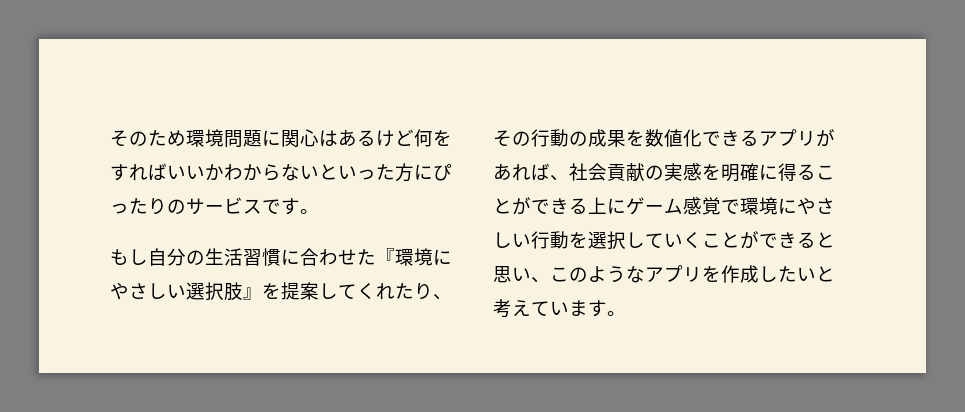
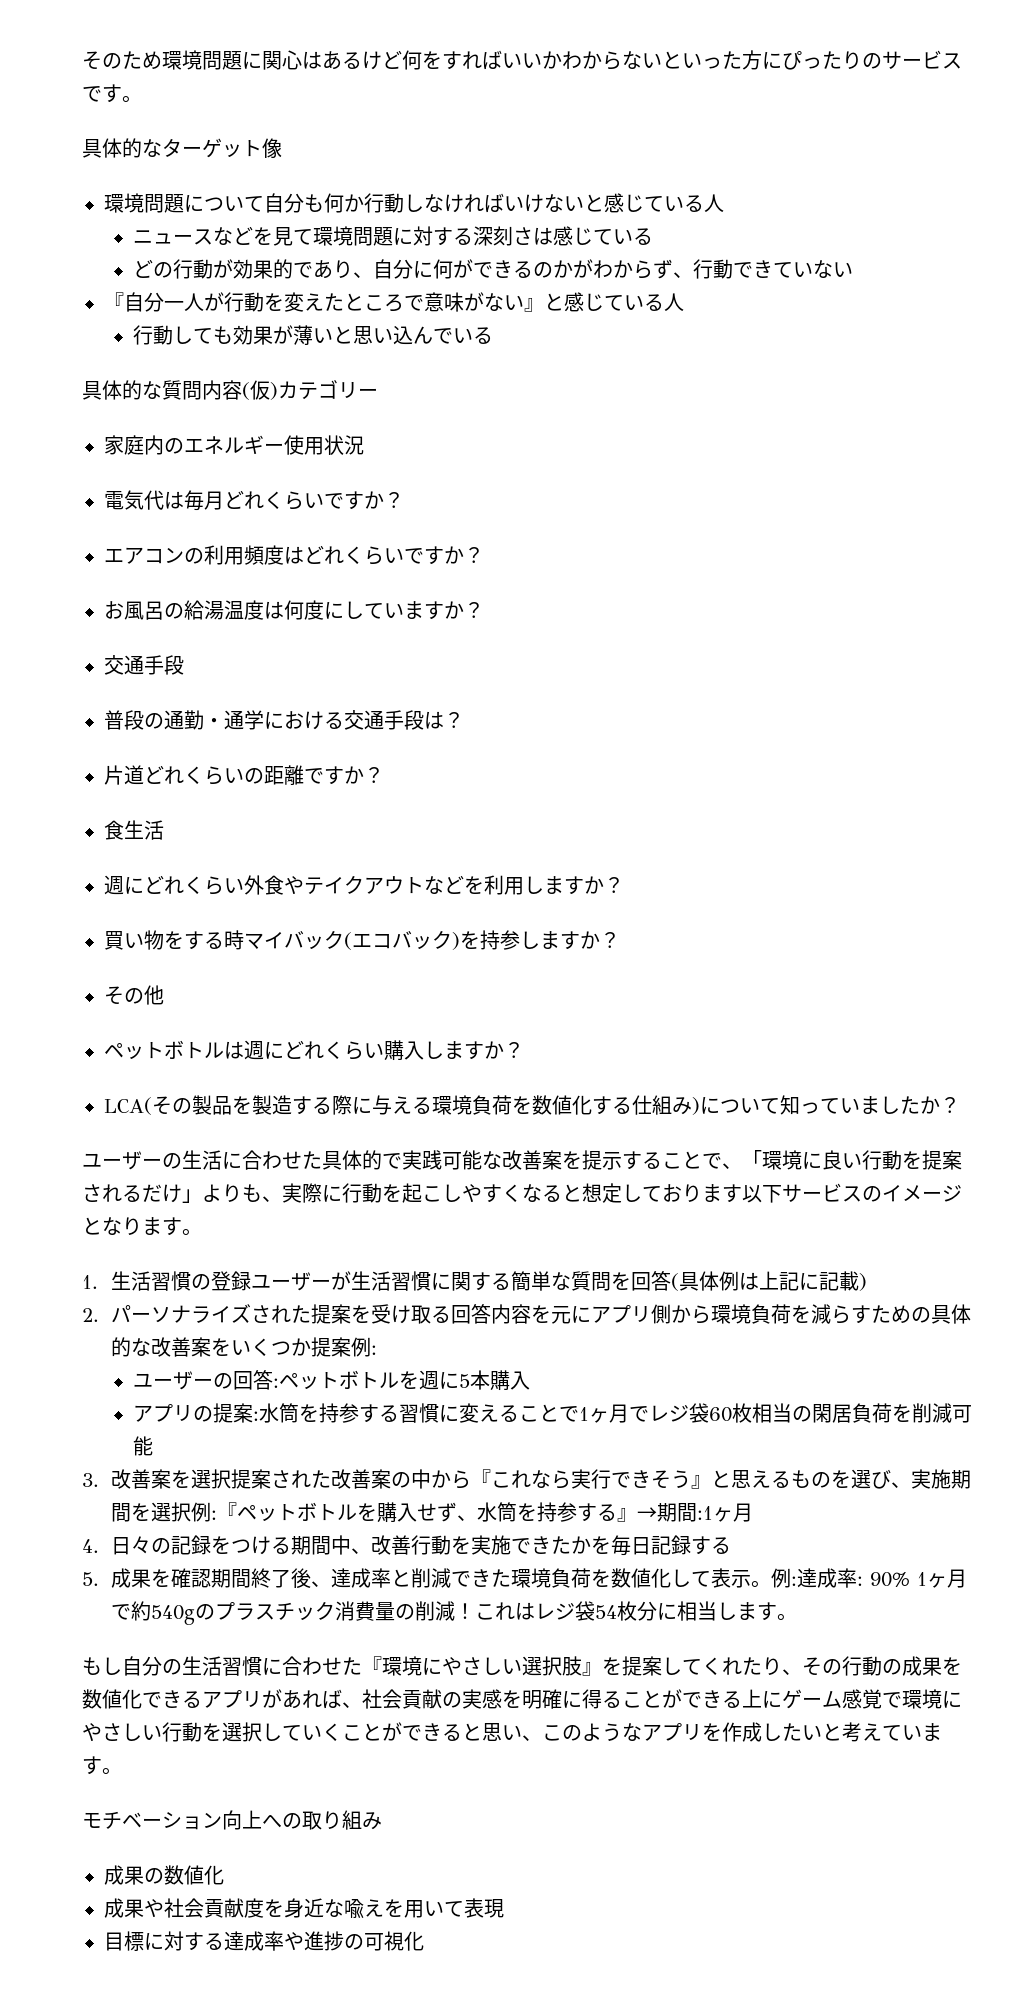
(319, 211) none -> [82,138,282,158] [104,193,724,213] [132,226,653,246] [132,259,853,279] [104,292,684,312] [132,325,493,345] [82,380,378,400] [104,435,364,455] [104,490,404,511] [104,545,484,565] [104,600,484,620] [104,655,184,675] [104,710,464,730] [104,765,384,785] [104,820,164,840] [104,875,624,895] [104,930,620,950] [104,985,164,1005] [104,1040,524,1061] [104,1095,960,1115] [82,1150,962,1170] [82,1183,962,1203] [82,1217,202,1236] [82,1271,867,1291] [82,1304,971,1324] [110,1337,377,1357] [132,1370,530,1391] [132,1403,972,1423] [132,1436,153,1456] [82,1469,971,1489] [110,1502,753,1523] [82,1535,731,1556] [82,1568,967,1588] [110,1601,797,1625] // 具体的なターゲット像 // 環境問題について自分も何か行動しなければいけないと感じている人 // ニュースなどを見て環境問題に対する深刻さは感じている // どの行動が効果的であり、自分に何ができるのかがわからず、行動できていない // 『自分一人が行動を変えたところで意味がない』と感じている人 // 行動しても効果が薄いと思い込んでいる // 具体的な質問内容(仮)カテゴリー // 家庭内のエネルギー使用状況 // 電気代は毎月どれくらいですか？ // エアコンの利用頻度はどれくらいですか？ // お風呂の給湯温度は何度にしていますか？ // 交通手段 // 普段の通勤・通学における交通手段は？ // 片道どれくらいの距離ですか？ // 食生活 // 週にどれくらい外食やテイクアウトなどを利用しますか？ // 買い物をする時マイバック(エコバック)を持参しますか？ // その他 // ペットボトルは週にどれくらい購入しますか？ // LCA(その製品を製造する際に与える環境負荷を数値化する仕組み)について知っていましたか？ // ユーザーの生活に合わせた具体的で実践可能な改善案を提示することで、「環境に良い行動を提案されるだけ」よりも、実際に行動を起こしやすくなると想定しております以下サービスのイメージとなります。 // 1.生活習慣の登録ユーザーが生活習慣に関する簡単な質問を回答(具体例は上記に記載) // 2.パーソナライズされた提案を受け取る回答内容を元にアプリ側から環境負荷を減らすための具体的な改善案をいくつか提案例: // ユーザーの回答:ペットボトルを週に5本購入 // アプリの提案:水筒を持参する習慣に変えることで1ヶ月でレジ袋60枚相当の閑居負荷を削減可能 // 3.改善案を選択提案された改善案の中から『これなら実行できそう』と思えるものを選び、実施期間を選択例:『ペットボトルを購入せず、水筒を持参する』→期間:1ヶ月 // 4.日々の記録をつける期間中、改善行動を実施できたかを毎日記録する // 5.成果を確認期間終了後、達成率と削減できた環境負荷を数値化して表示。例:達成率: 90% 1ヶ月で約540gのプラスチック消費量の削減！これはレジ袋54枚分に相当します。
(626, 313) none -> [82,1810,382,1830] [104,1865,224,1885] [104,1898,504,1918] [104,1931,424,1951] // モチベーション向上への取り組み // 成果の数値化 // 成果や社会貢献度を身近な喩えを用いて表現 // 目標に対する達成率や進捗の可視化

